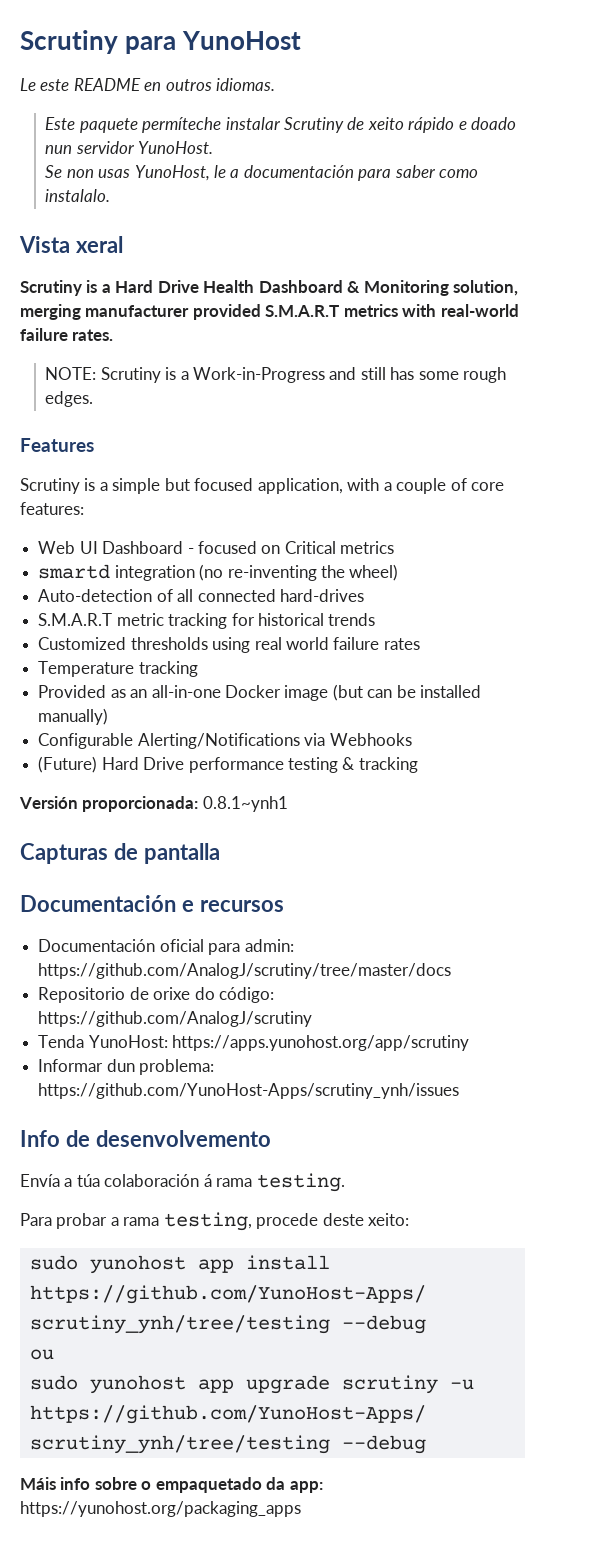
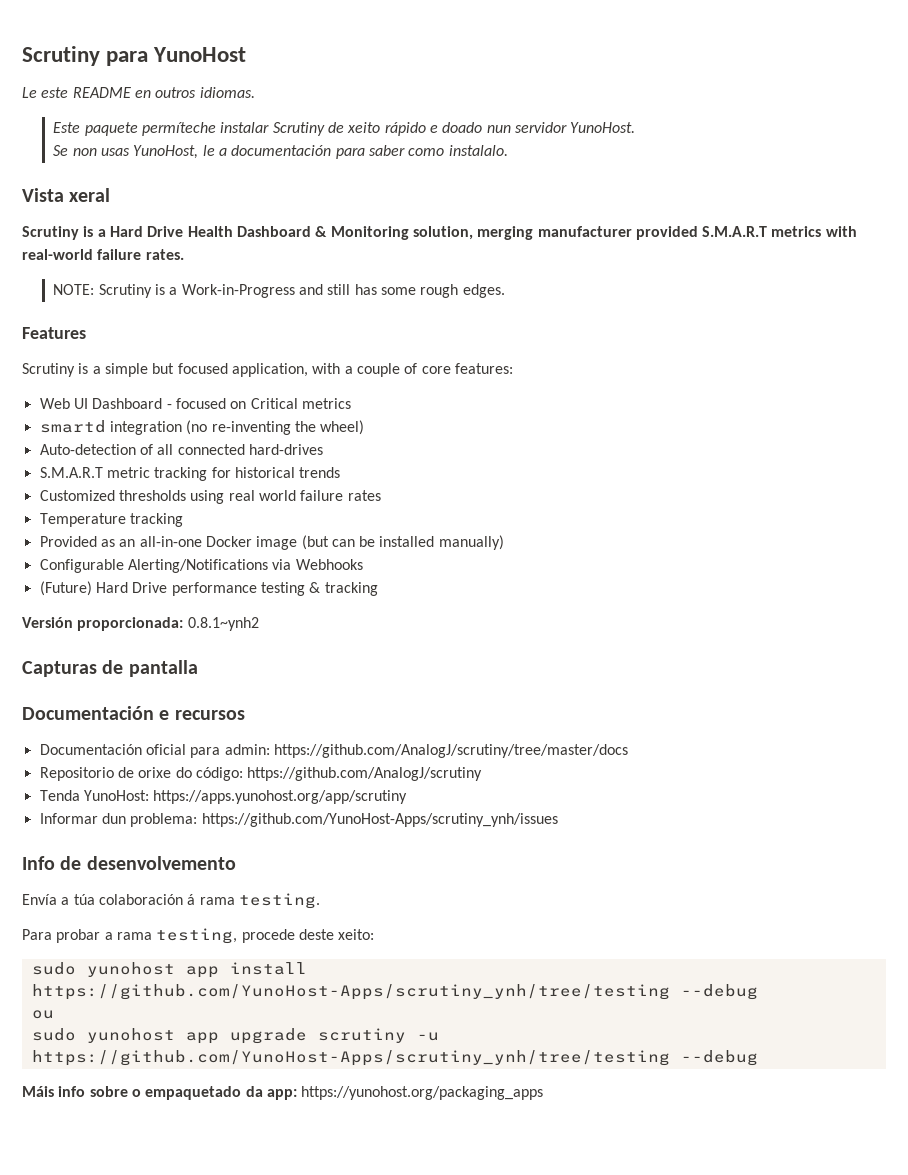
[202,796,288,812] 0.8.1~ynh1 -> [187,617,259,631] 0.8.1~ynh2

